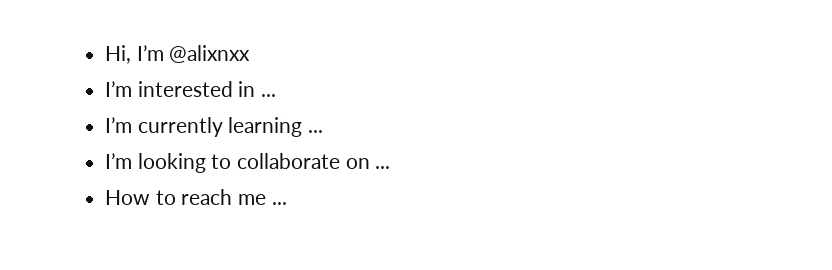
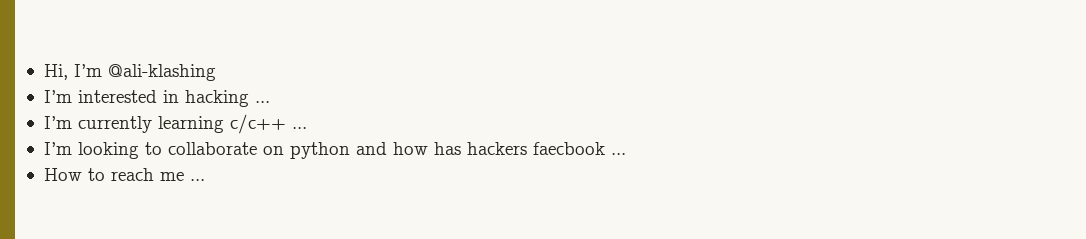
[169,45,251,63] @alixnxx -> [107,64,216,81] @ali-klashing
(256, 89) none -> [184,90,249,107] hacking
(303, 127) none -> [229,114,286,134] c/c++
(370, 163) none -> [289,142,605,159] python and how has hackers faecbook

